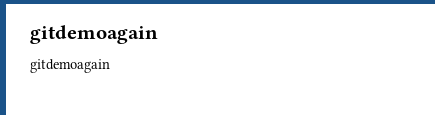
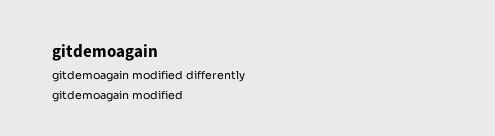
(110, 66) none -> [132,70,245,82] [52,90,183,102] modified differently // gitdemoagain modified

